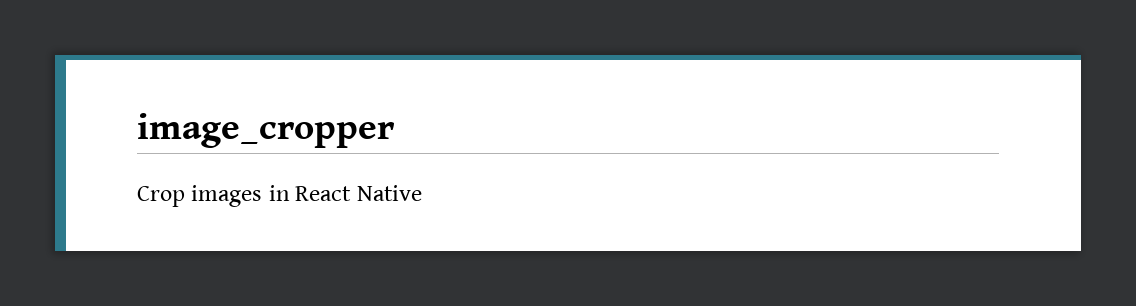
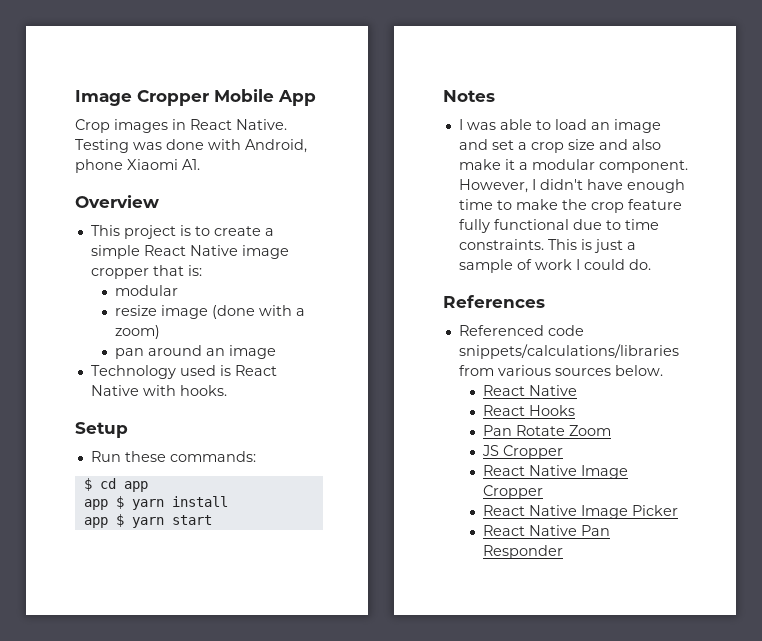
[137,113,394,148] image_cropper -> [75,89,316,106] Image Cropper Mobile App
[356,185,422,201] Native -> [236,119,287,130] [75,139,307,153] [75,159,200,173] [75,195,159,208] [90,225,274,239] [90,245,289,259] [90,265,202,279] [114,285,178,296] [114,305,305,319] [114,325,160,339] [114,345,276,359] [90,365,277,379] [90,385,227,396] [75,422,128,438] [90,451,256,462] [83,478,148,492] [83,496,228,510] [83,514,212,528] [443,90,495,102] [458,119,661,133] [458,139,661,153] [458,159,688,173] [458,179,685,193] [458,199,682,213] [458,219,659,233] [458,239,636,253] [458,259,651,273] [443,295,545,308] [458,325,584,336] [458,344,679,359] [458,365,663,376] [482,385,577,396] [482,405,575,416] [482,425,611,436] [481,445,563,459] [482,465,628,479] [482,485,543,499] [482,505,678,519] [482,525,610,536] [482,545,563,559] Native. Testing was done with Android, phone Xiaomi A1. // Overview // This project is to create a simple React Native image cropper that is: // modular // resize image (done with a zoom) // pan around an image // Technology used is React Native with hooks. // Setup // Run these commands: // $ cd app // app $ yarn install // app $ yarn start // Notes // I was able to load an image and set a crop size and also make it a modular component. However, I didn't have enough time to make the crop feature fully functional due to time constraints. This is just a sample of work I could do. // References // Referenced code snippets/calculations/libraries from various sources below. // React Native // React Hooks // Pan Rotate Zoom // JS Cropper // React Native Image Cropper // React Native Image Picker // React Native Pan Responder

